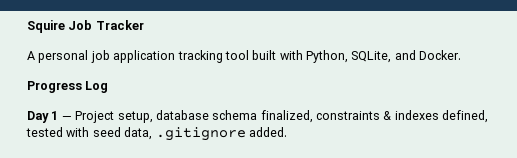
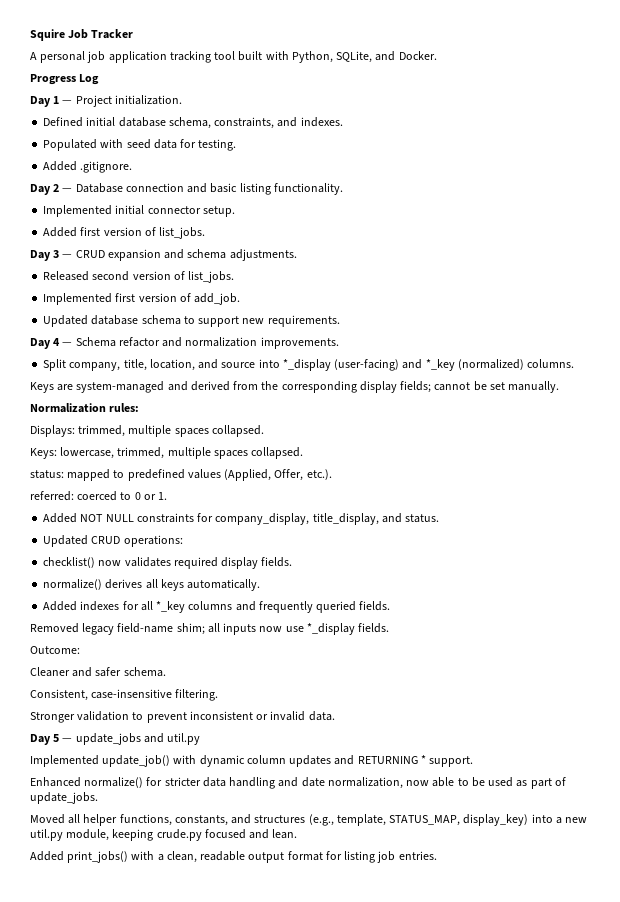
[117,110,489,123] [26,127,287,141] setup, database schema finalized, constraints & indexes defined, tested with seed data, .gitignore added. -> [114,95,182,105] [43,117,343,129] [43,139,237,151] [43,161,133,173] [30,183,343,195] [43,205,235,217] [43,227,206,239] [30,249,297,261] [43,271,235,283] [43,293,241,305] [43,315,340,327] [30,337,339,349] [43,359,575,371] [30,381,560,393] [30,403,140,413] [30,425,264,437] [30,447,304,459] [30,469,332,481] [30,491,168,501] [43,513,440,525] [43,535,183,547] [43,557,293,569] [43,579,261,591] [43,601,391,613] [30,623,390,635] [30,646,80,654] [30,667,166,677] [30,689,219,701] [30,711,335,723] [30,733,201,745] [30,755,474,767] [30,777,566,789] [30,792,98,804] [30,814,588,826] [30,829,298,841] [30,851,437,863] initialization. // Defined initial database schema, constraints, and indexes. // Populated with seed data for testing. // Added .gitignore. // Day 2 — Database connection and basic listing functionality. // Implemented initial connector setup. // Added first version of list_jobs. // Day 3 — CRUD expansion and schema adjustments. // Released second version of list_jobs. // Implemented first version of add_job. // Updated database schema to support new requirements. // Day 4 — Schema refactor and normalization improvements. // Split company, title, location, and source into *_display (user-facing) and *_key (normalized) columns. // Keys are system-managed and derived from the corresponding display fields; cannot be set manually. // Normalization rules: // Displays: trimmed, multiple spaces collapsed. // Keys: lowercase, trimmed, multiple spaces collapsed. // status: mapped to predefined values (Applied, Offer, etc.). // referred: coerced to 0 or 1. // Added NOT NULL constraints for company_display, title_display, and status. // Updated CRUD operations: // checklist() now validates required display fields. // normalize() derives all keys automatically. // Added indexes for all *_key columns and frequently queried fields. // Removed legacy field-name shim; all inputs now use *_display fields. // Outcome: // Cleaner and safer schema. // Consistent, case-insensitive filtering. // Stronger validation to prevent inconsistent or invalid data. // Day 5 — update_jobs and util.py // Implemented update_job() with dynamic column updates and RETURNING * support. // Enhanced normalize() for stricter data handling and date normalization, now able to be used as part of update_jobs. // Moved all helper functions, constants, and structures (e.g., template, STATUS_MAP, display_key) into a new util.py module, keeping crude.py focused and lean. // Added print_jobs() with a clean, readable output format for listing job entries.

